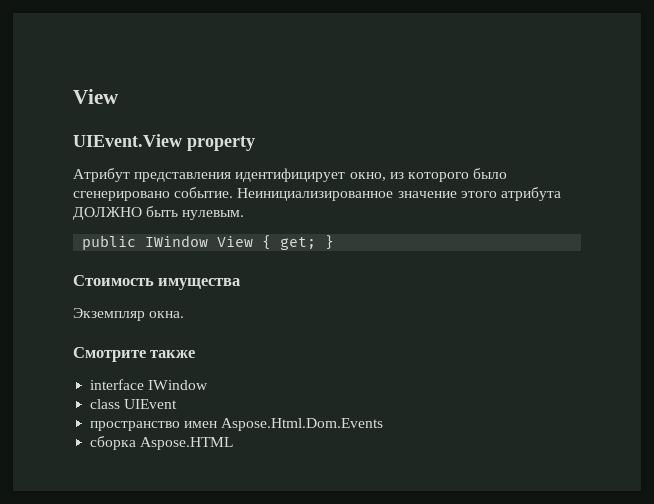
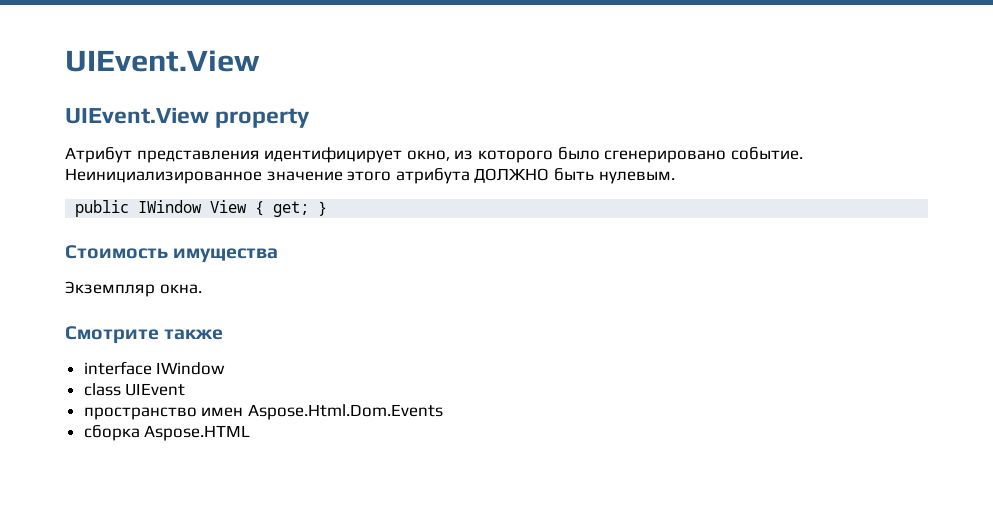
[73,89,119,104] View -> [65,50,260,72] UIEvent.View

